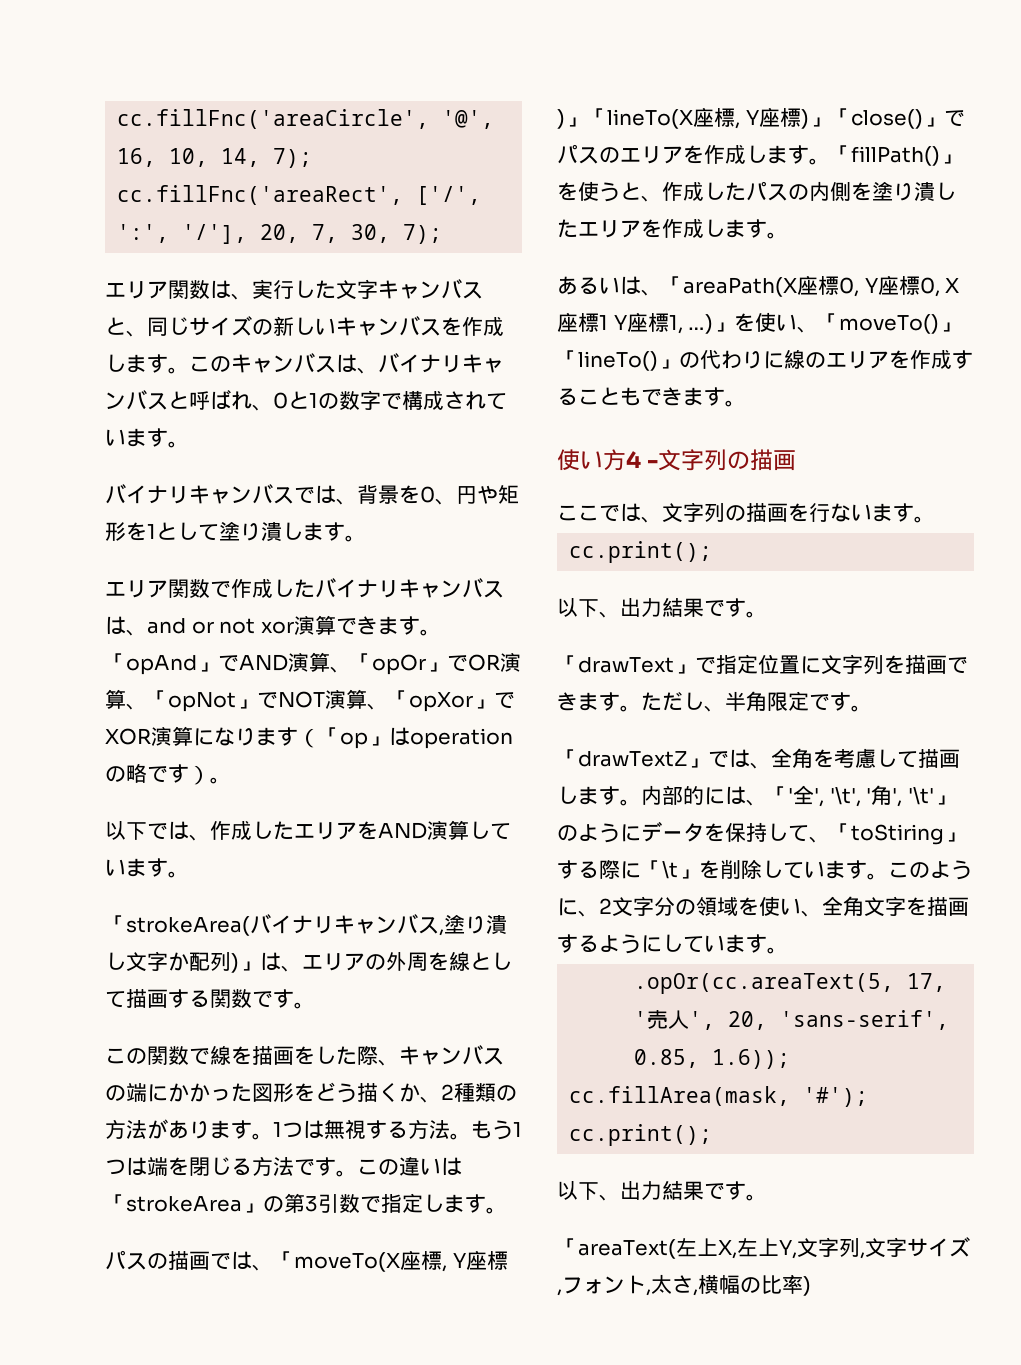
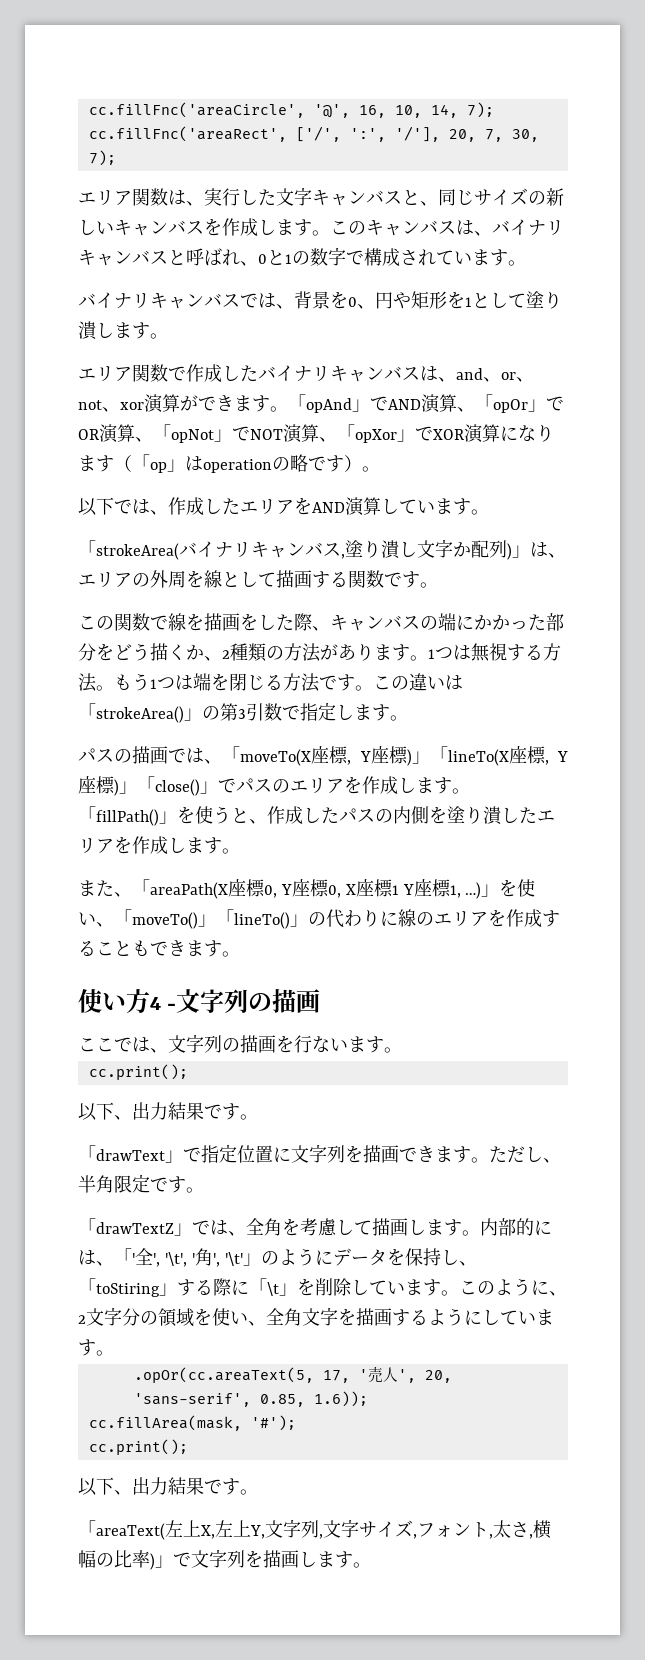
[191,618,256,634] or not -> [483,372,534,382] [78,400,120,412] 、or、not、
(336, 625) none -> [180,395,198,411] が
[252,1083,294,1102] 図形 -> [546,613,564,631] [78,643,96,661] 部分
[126,1196,242,1212] strokeArea -> [96,706,184,723] strokeArea()
[557,276,641,295] あるいは -> [78,880,114,897] また
[788,825,809,842] て -> (459, 1257) none
(811, 1286) none -> [155,1549,371,1568] 」で文字列を描画します。

